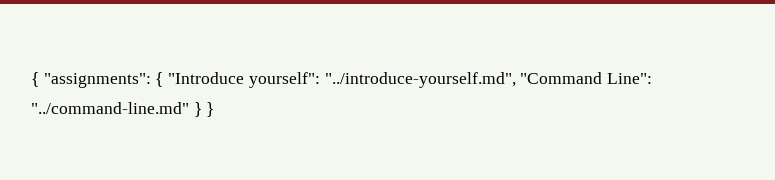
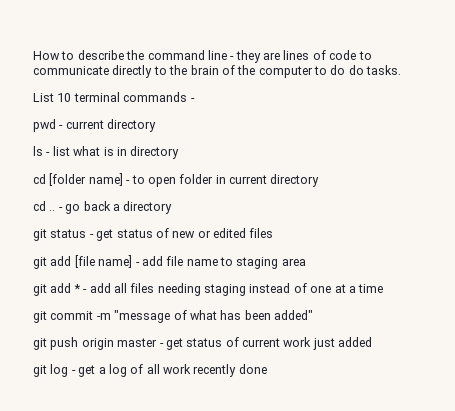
[31,72,653,88] [31,102,215,117] { "assignments": { "Introduce yourself": "../introduce-yourself.md", "Command Line": "../command-line.md" } } -> [33,50,372,63] [33,65,402,78] [33,92,195,102] [33,119,157,132] [33,146,180,159] [33,173,320,187] [33,201,173,214] [33,228,274,241] [33,255,306,269] [33,283,384,296] [33,310,313,323] [33,337,373,350] [33,364,267,377] How to describe the command line - they are lines of code to communicate directly to the brain of the computer to do do tasks. // List 10 terminal commands - // pwd - current directory // ls - list what is in directory // cd [folder name] - to open folder in current directory // cd .. - go back a directory // git status - get status of new or edited files // git add [file name] - add file name to staging area // git add * - add all files needing staging instead of one at a time // git commit -m "message of what has been added" // git push origin master - get status of current work just added // git log - get a log of all work recently done

